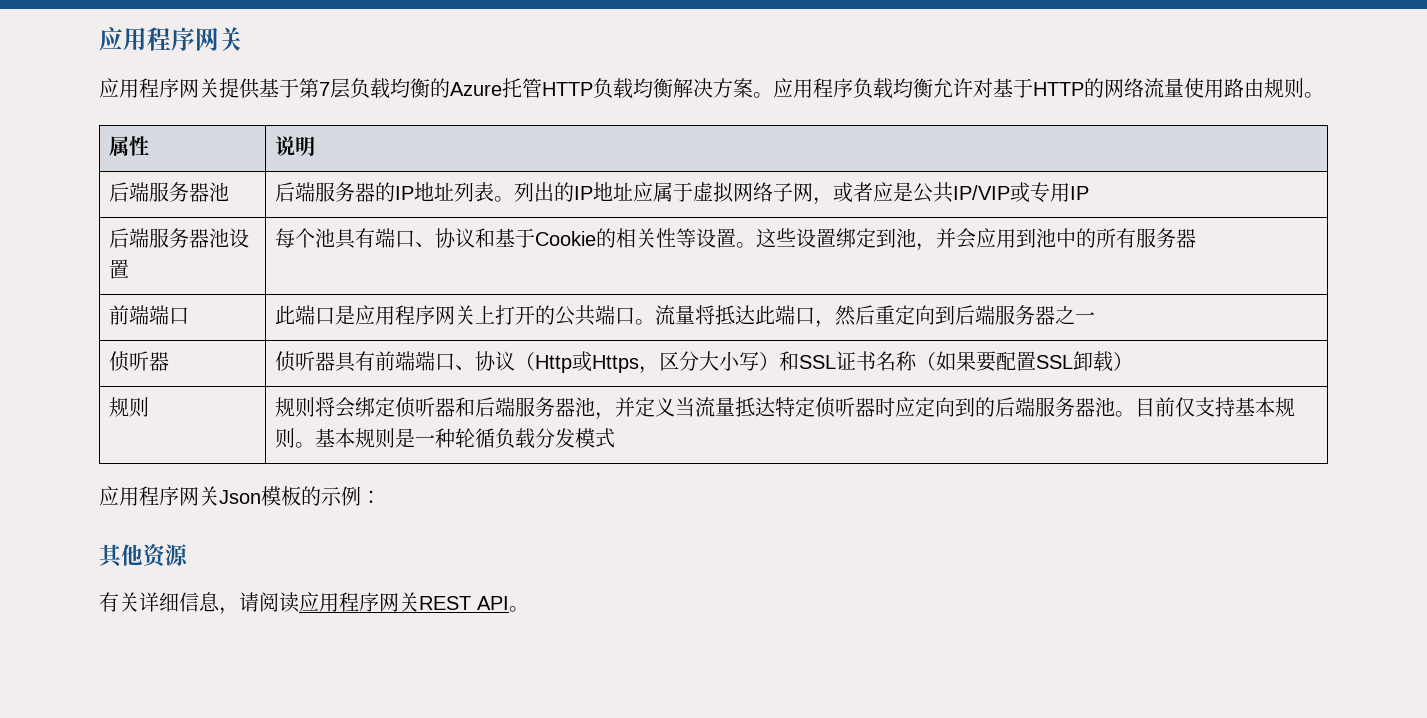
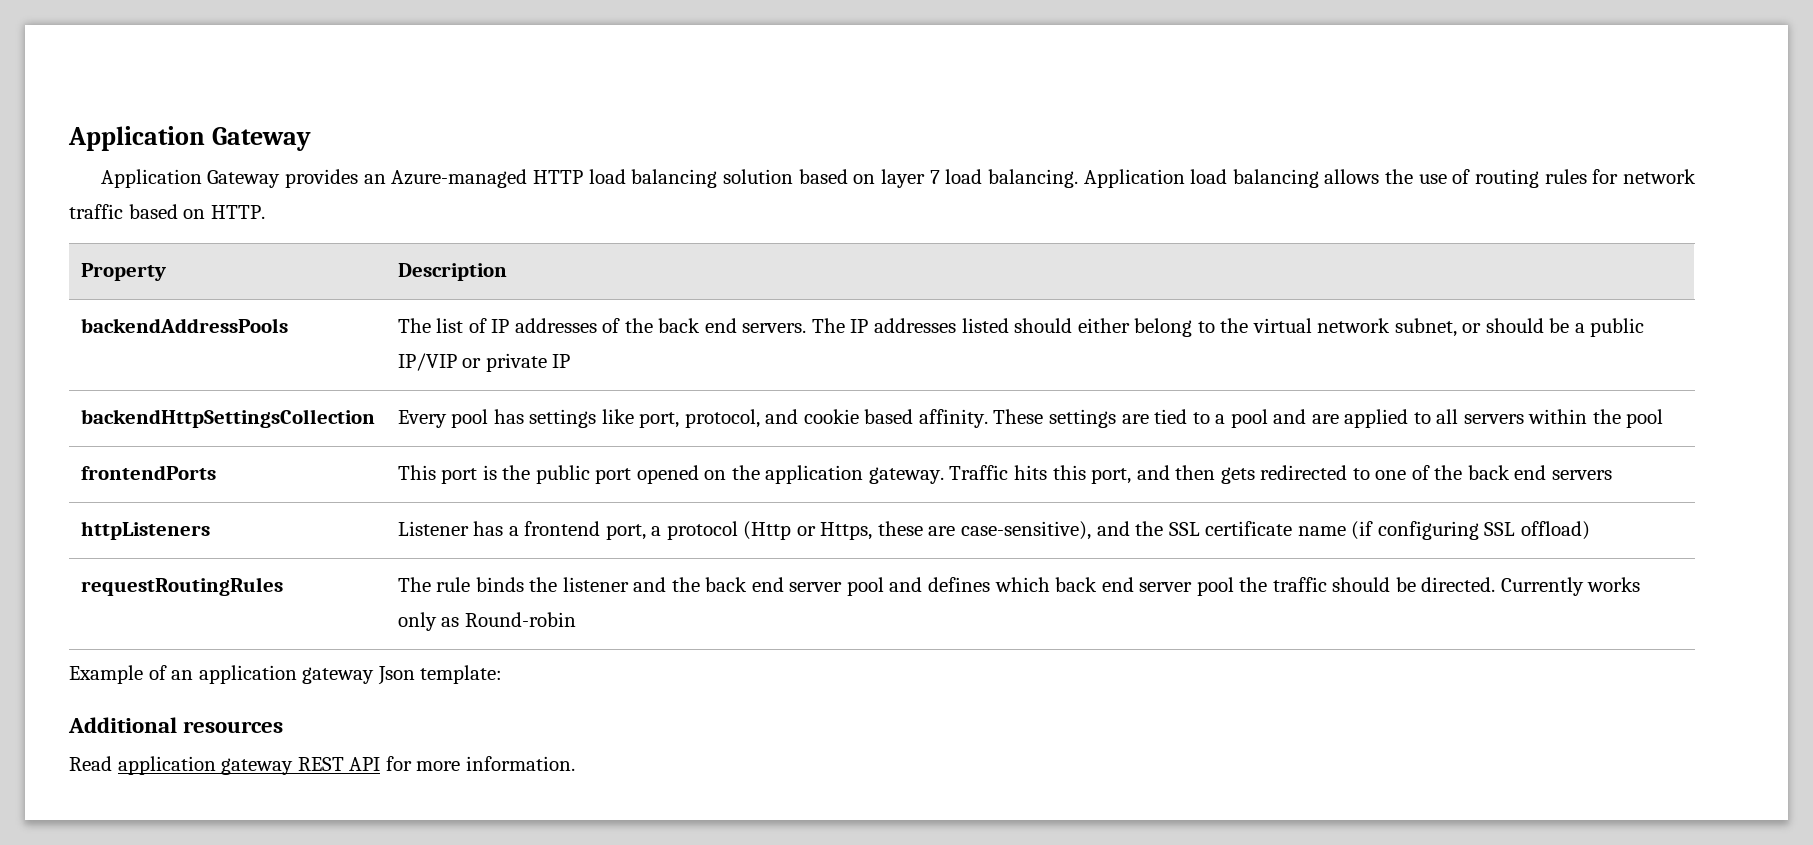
[99,27,243,51] [99,78,1324,99] [108,136,149,156] [274,136,315,156] [108,182,229,202] [274,182,1089,205] [108,228,249,248] [108,259,129,279] [274,228,1196,251] [108,305,189,325] [274,305,1095,328] [108,351,169,372] [274,351,1133,374] [108,397,149,417] [274,397,1295,420] [274,428,615,449] [99,486,381,506] [99,544,188,568] [99,592,529,615] 应用程序网关 // 应用程序网关提供基于第7层负载均衡的Azure托管HTTP负载均衡解决方案。应用程序负载均衡允许对基于HTTP的网络流量使用路由规则。 // 属性 | 说明 // 后端服务器池 | 后端服务器的IP地址列表。列出的IP地址应属于虚拟网络子网，或者应是公共IP/VIP或专用IP // 后端服务器池设置 | 每个池具有端口、协议和基于Cookie的相关性等设置。这些设置绑定到池，并会应用到池中的所有服务器 // 前端端口 | 此端口是应用程序网关上打开的公共端口。流量将抵达此端口，然后重定向到后端服务器之一 // 侦听器 | 侦听器具有前端端口、协议（Http或Https，区分大小写）和SSL证书名称（如果要配置SSL卸载） // 规则 | 规则将会绑定侦听器和后端服务器池，并定义当流量抵达特定侦听器时应定向到的后端服务器池。目前仅支持基本规则。基本规则是一种轮循负载分发模式 // 应用程序网关Json模板的示例： // 其他资源 // 有关详细信息，请阅读应用程序网关REST API。 -> [68,126,311,151] [100,169,1697,188] [69,204,265,219] [80,263,166,281] [397,263,507,281] [80,318,288,333] [397,318,1645,337] [397,353,571,372] [80,409,375,428] [397,409,1664,428] [80,465,216,480] [397,465,1612,484] [80,521,210,540] [397,521,1590,540] [80,577,283,596] [397,577,1641,596] [397,612,576,631] [69,665,503,685] [68,717,284,733] [69,756,575,775] Application Gateway // Application Gateway provides an Azure-managed HTTP load balancing solution based on layer 7 load balancing. Application load balancing allows the use of routing rules for network traffic based on HTTP. // Property | Description // backendAddressPools | The list of IP addresses of the back end servers. The IP addresses listed should either belong to the virtual network subnet, or should be a public IP/VIP or private IP // backendHttpSettingsCollection | Every pool has settings like port, protocol, and cookie based affinity. These settings are tied to a pool and are applied to all servers within the pool // frontendPorts | This port is the public port opened on the application gateway. Traffic hits this port, and then gets redirected to one of the back end servers // httpListeners | Listener has a frontend port, a protocol (Http or Https, these are case-sensitive), and the SSL certificate name (if configuring SSL offload) // requestRoutingRules | The rule binds the listener and the back end server pool and defines which back end server pool the traffic should be directed. Currently works only as Round-robin // Example of an application gateway Json template: // Additional resources // Read application gateway REST API for more information.

